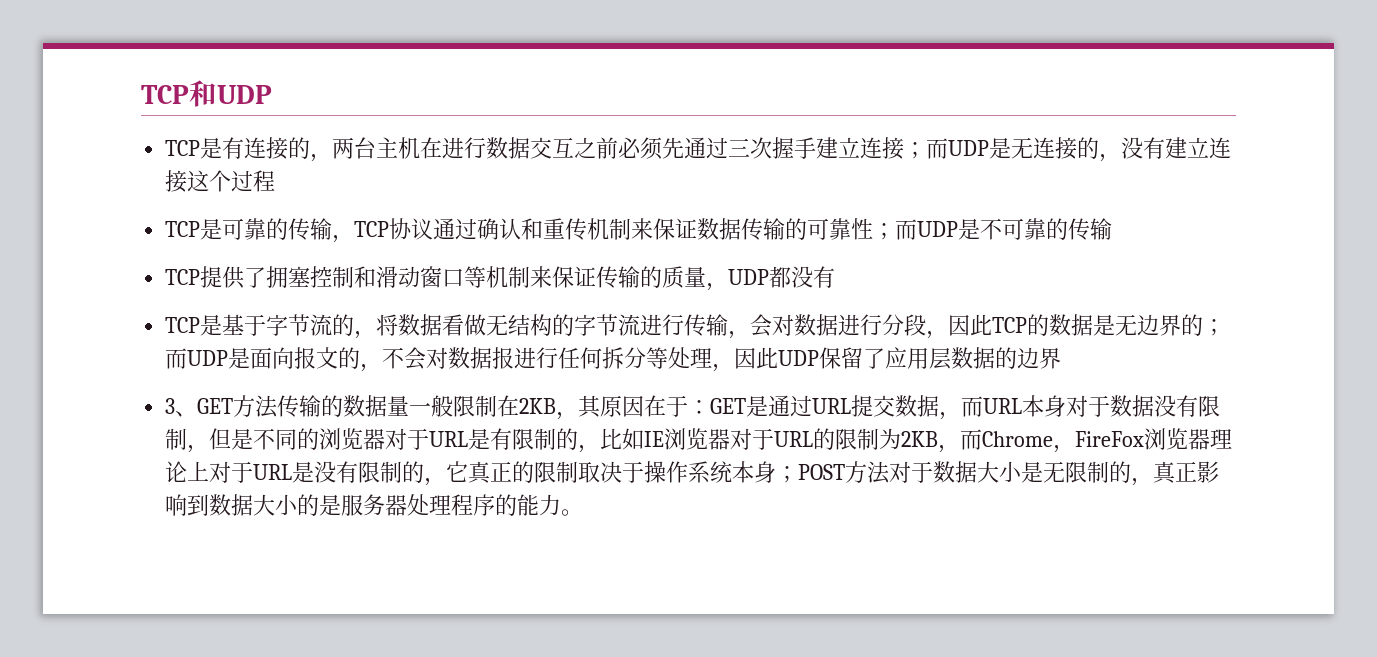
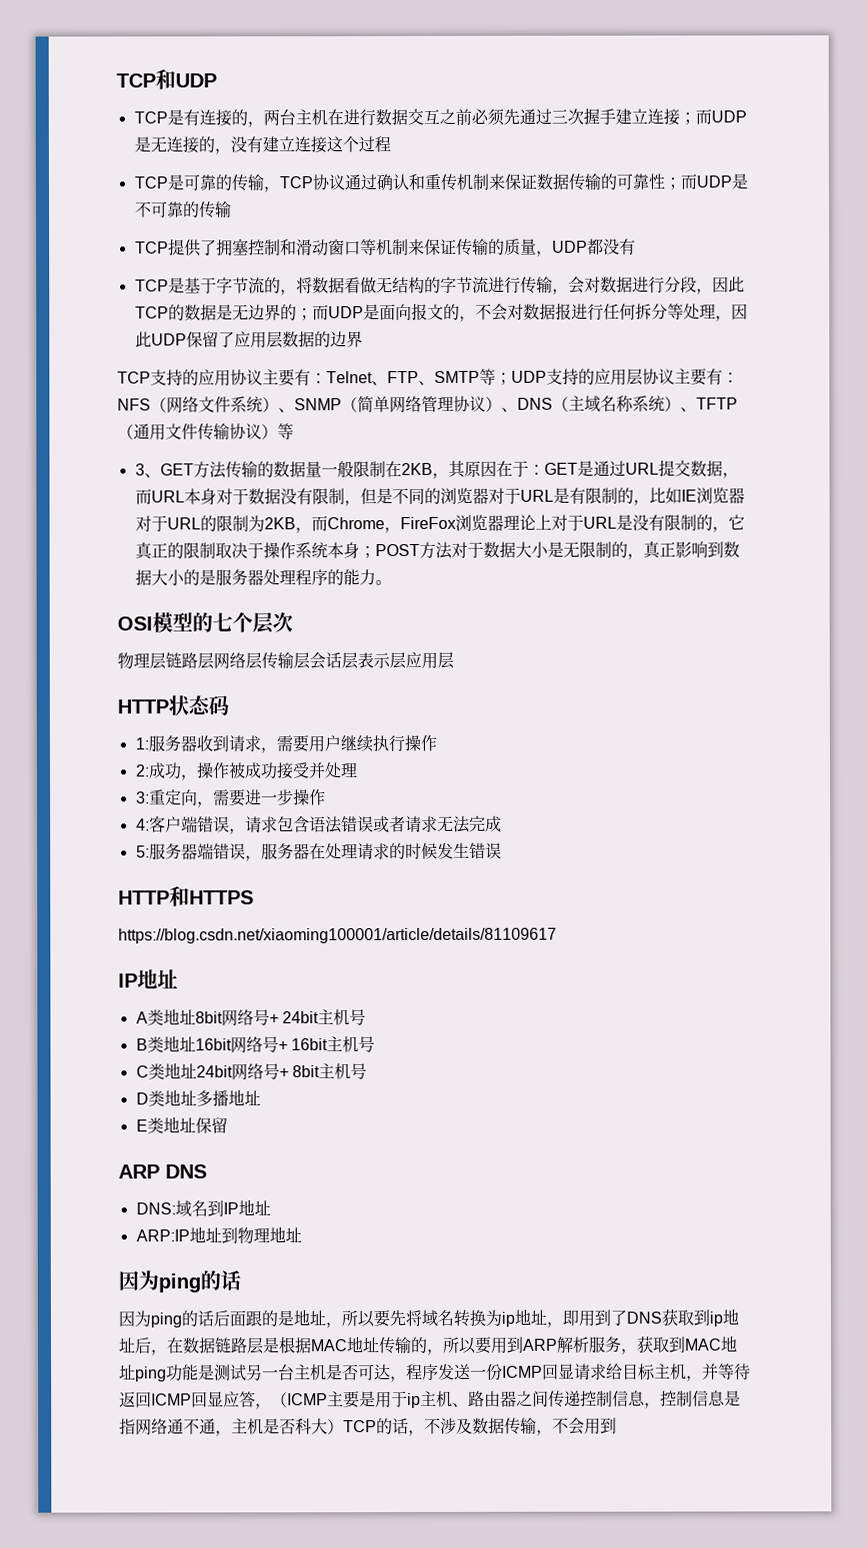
(1062, 358) none -> [117,368,739,387] [117,395,738,414] [117,423,294,441] // TCP支持的应用协议主要有：Telnet、FTP、SMTP等；UDP支持的应用层协议主要有：NFS（网络文件系统）、SNMP（简单网络管理协议）、DNS（主域名称系统）、TFTP（通用文件传输协议）等
(584, 512) none -> [117,612,293,634] [117,651,454,670] [117,695,229,716] [134,734,437,754] [134,762,358,781] [135,789,326,808] [135,815,502,835] [135,842,502,862] [118,886,254,907] [118,927,557,944] [118,969,178,989] [135,1008,366,1027] [135,1035,375,1054] [135,1062,367,1081] [135,1089,261,1107] [135,1116,228,1134] [118,1164,207,1179] [135,1199,271,1217] [135,1226,302,1245] [118,1270,241,1293] [118,1308,739,1329] [118,1335,738,1356] [119,1363,751,1383] [119,1390,741,1410] [119,1417,617,1437] // OSI模型的七个层次 // 物理层链路层网络层传输层会话层表示层应用层 // HTTP状态码 // 1:服务器收到请求，需要用户继续执行操作 // 2:成功，操作被成功接受并处理 // 3:重定向，需要进一步操作 // 4:客户端错误，请求包含语法错误或者请求无法完成 // 5:服务器端错误，服务器在处理请求的时候发生错误 // HTTP和HTTPS // https://blog.csdn.net/xiaoming100001/article/details/81109617 // IP地址 // A类地址8bit网络号+ 24bit主机号 // B类地址16bit网络号+ 16bit主机号 // C类地址24bit网络号+ 8bit主机号 // D类地址多播地址 // E类地址保留 // ARP DNS // DNS:域名到IP地址 // ARP:IP地址到物理地址 // 因为ping的话 // 因为ping的话后面跟的是地址，所以要先将域名转换为ip地址，即用到了DNS获取到ip地址后，在数据链路层是根据MAC地址传输的，所以要用到ARP解析服务，获取到MAC地址ping功能是测试另一台主机是否可达，程序发送一份ICMP回显请求给目标主机，并等待返回ICMP回显应答，（ICMP主要是用于ip主机、路由器之间传递控制信息，控制信息是指网络通不通，主机是否科大）TCP的话，不涉及数据传输，不会用到

